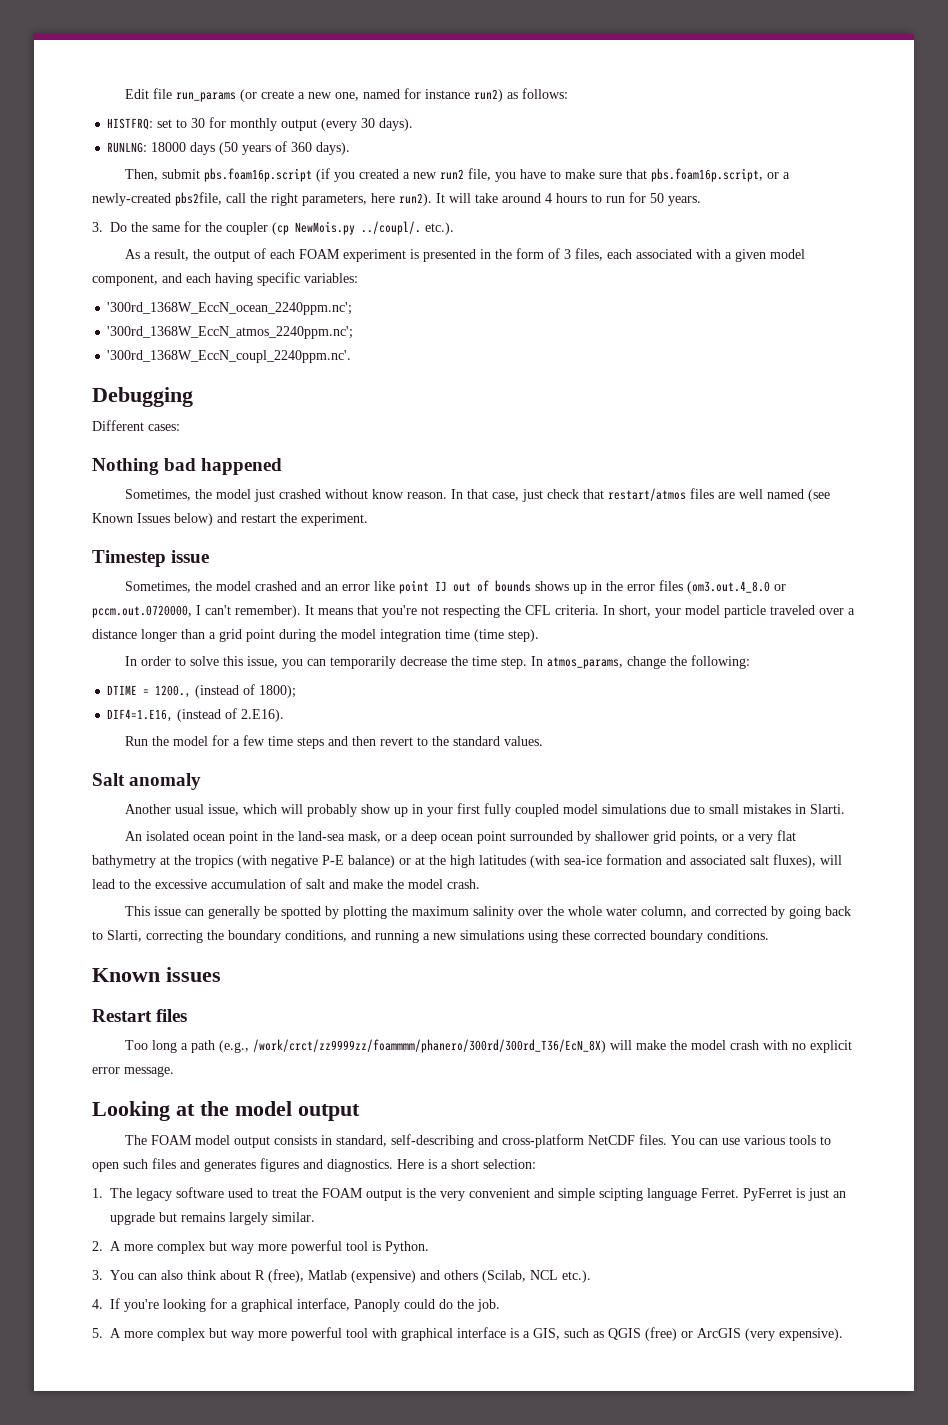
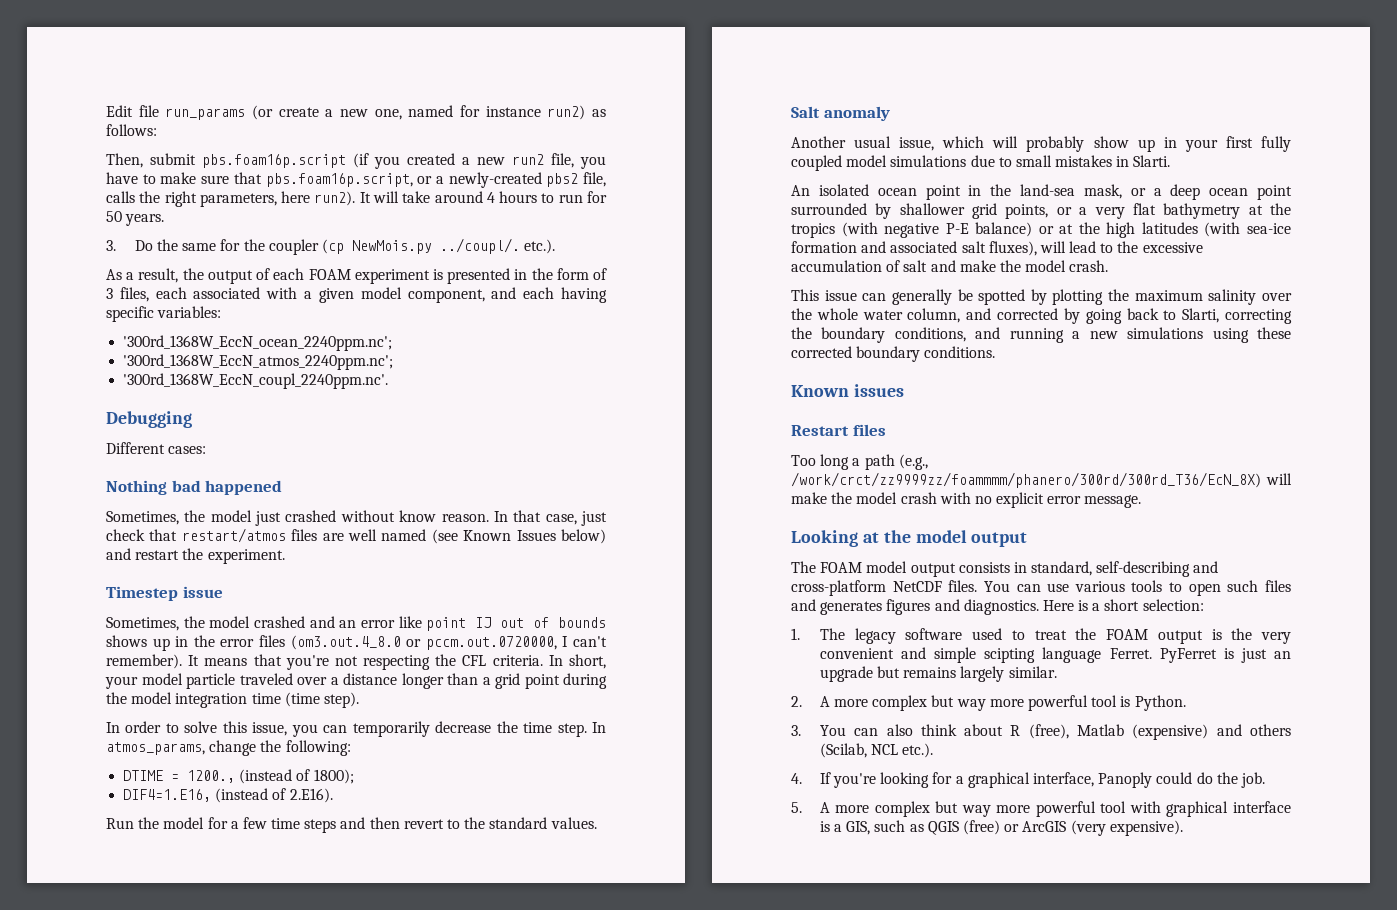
[107,117,414,131] [107,141,351,155] // HISTFRQ: set to 30 for monthly output (every 30 days). // RUNLNG: 18000 days (50 years of 360 days). -> (157, 130) none
[175,192,246,206] pbs2file, call -> [546,172,606,187] [106,191,135,203] pbs2 file, calls

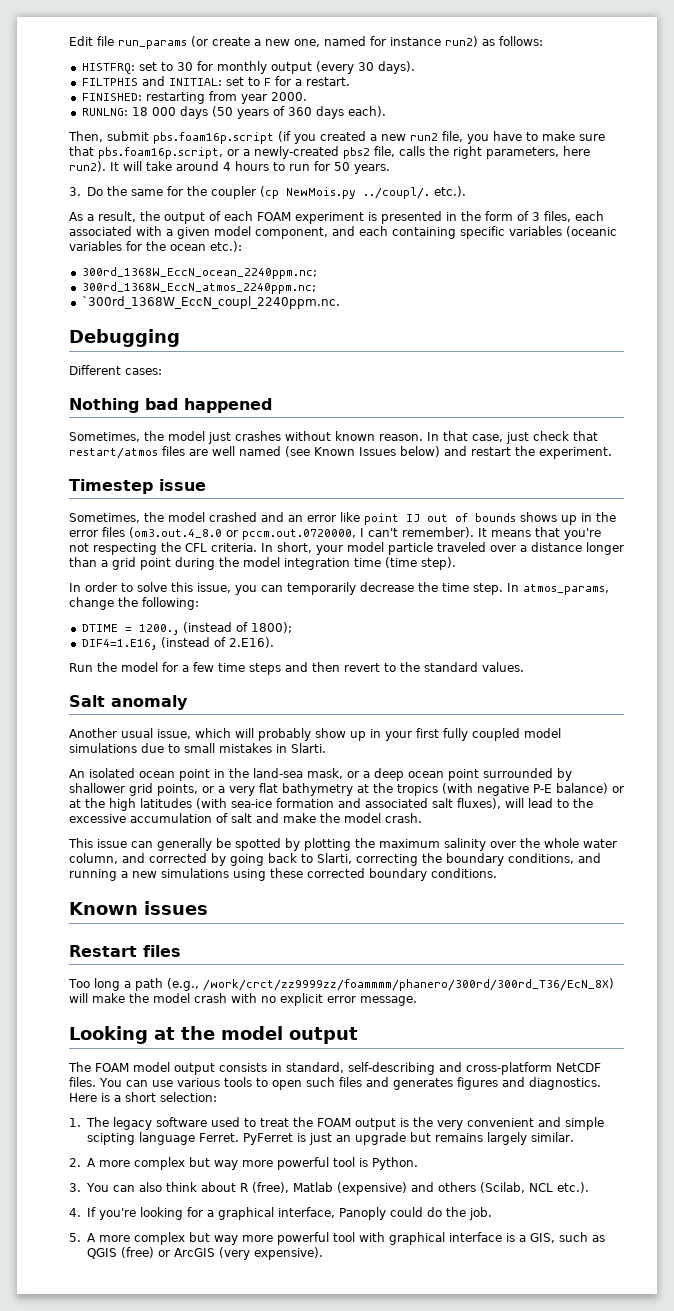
(157, 130) none -> [81,61,415,74] [81,76,350,86] [81,91,307,104] [81,106,386,119] // HISTFRQ: set to 30 for monthly output (every 30 days). // FILTPHIS and INITIAL: set to F for a restart. // FINISHED: restarting from year 2000. // RUNLNG: 18 000 days (50 years of 360 days each).
[561,287,607,303] [106,306,222,322] [123,335,393,351] [123,354,394,370] [123,373,389,389] having specific variables: // '300rd_1368W_EccN_ocean_2240ppm.nc'; // '300rd_1368W_EccN_atmos_2240ppm.nc'; // '300rd_1368W_EccN_coupl_2240ppm.nc'. -> [392,226,617,239] [69,241,242,252] [81,267,317,279] [81,282,316,294] [81,296,340,309] containing specific variables (oceanic variables for the ocean etc.): // 300rd_1368W_EccN_ocean_2240ppm.nc; // 300rd_1368W_EccN_atmos_2240ppm.nc; // `300rd_1368W_EccN_coupl_2240ppm.nc.
[285,510,437,522] crashed without know -> [235,431,375,441] crashes without known

